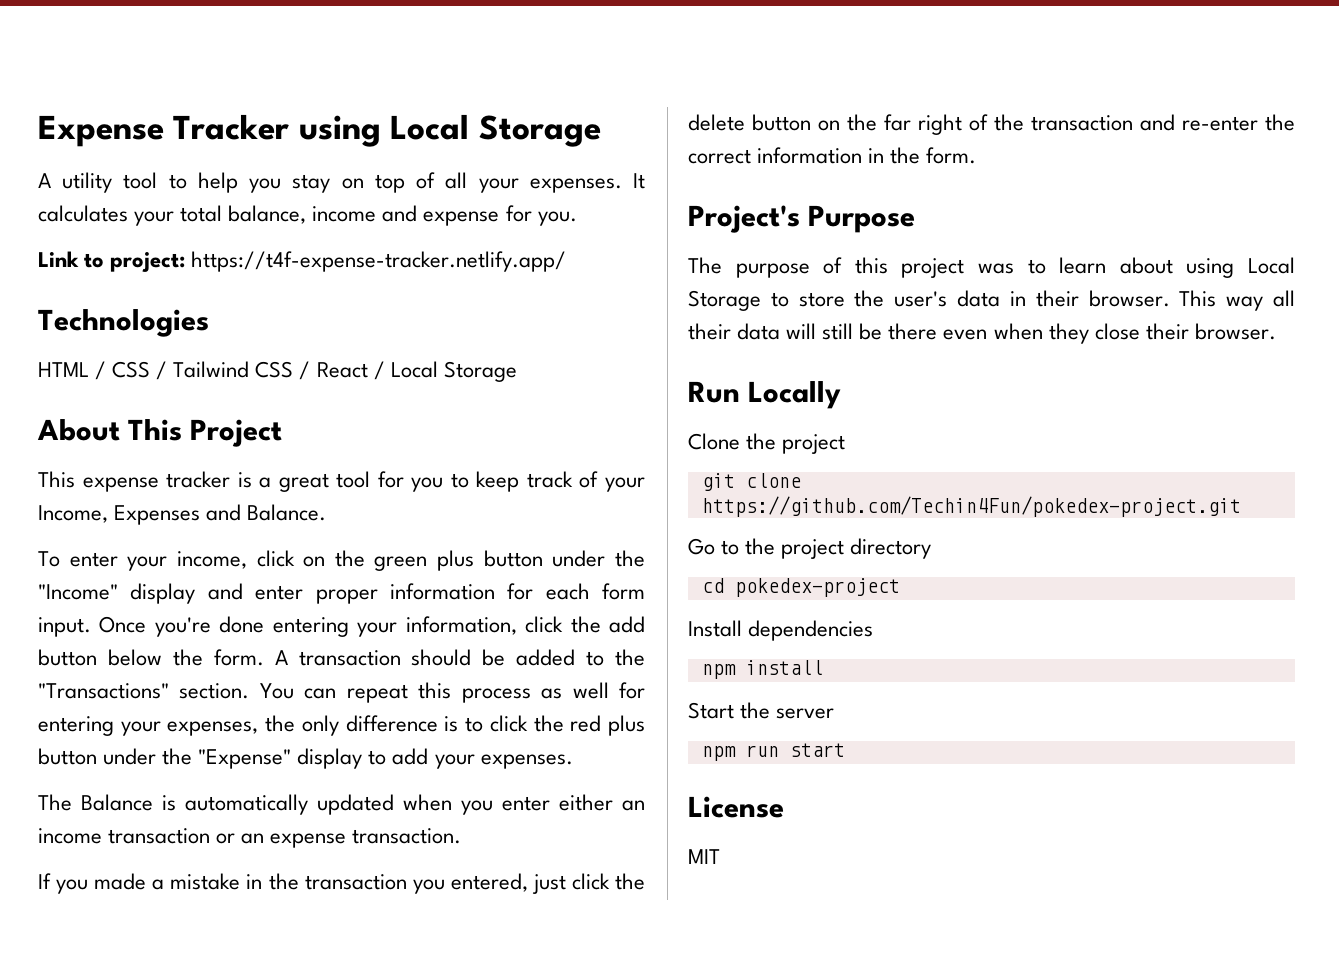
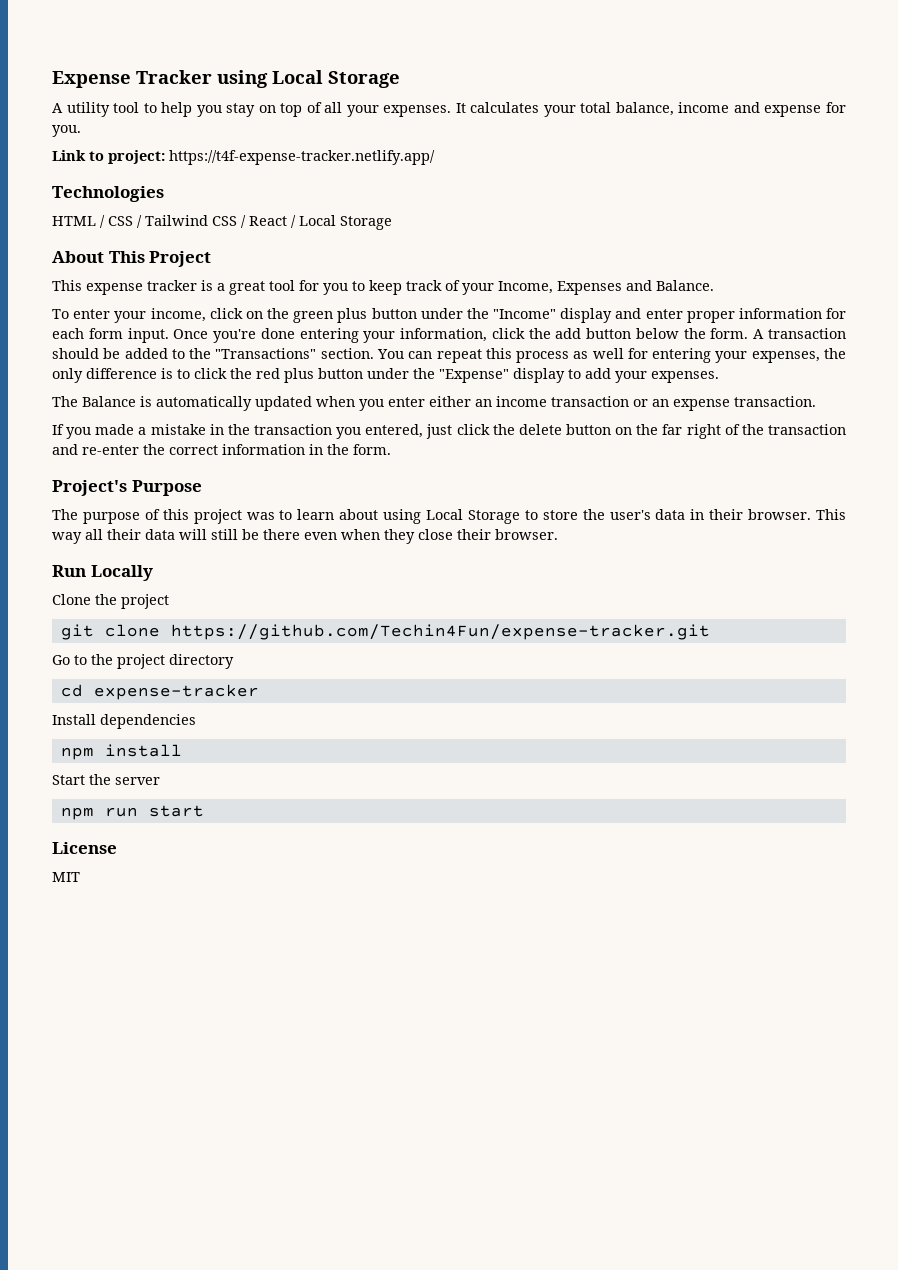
[701,496,1241,517] https://github.com/Techin4Fun/pokedex-project.git -> [170,624,710,640] https://github.com/Techin4Fun/expense-tracker.git
[734,578,900,597] pokedex-project -> [93,684,259,700] expense-tracker

